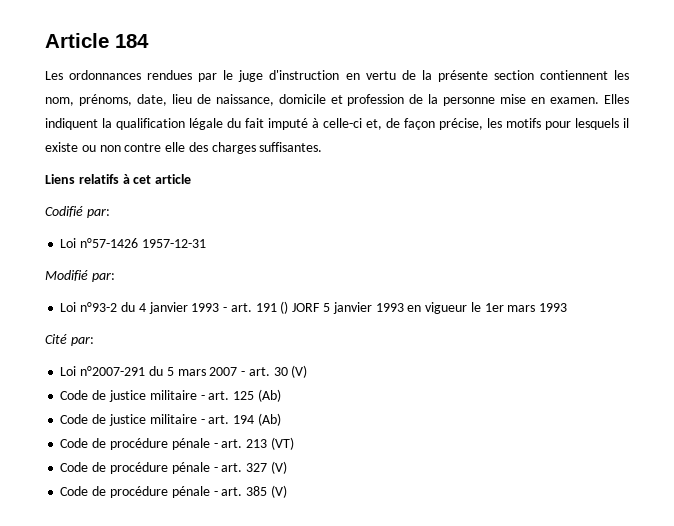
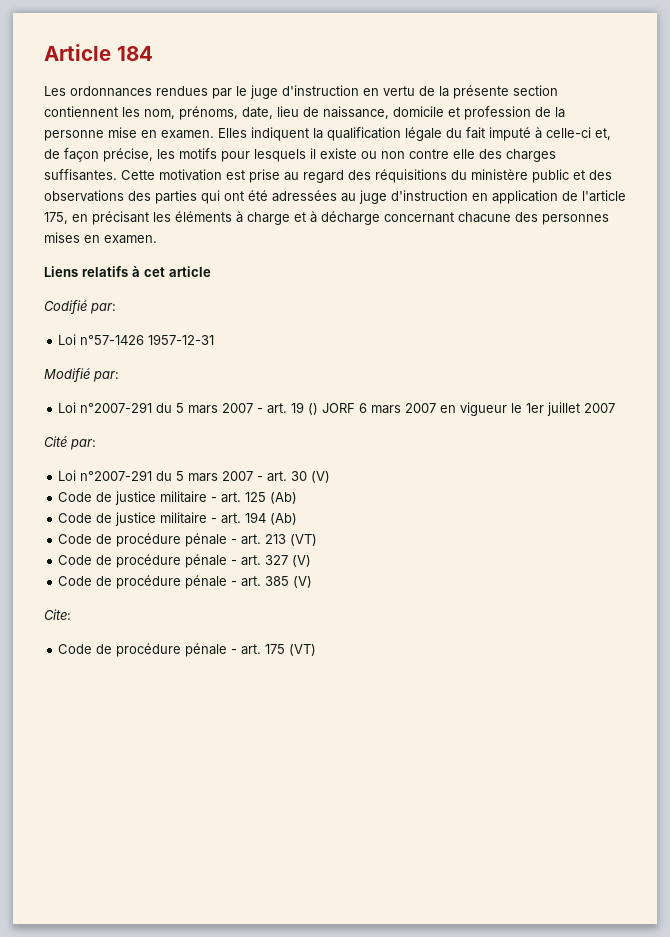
(323, 147) none -> [121,169,612,183] [44,190,626,204] [44,211,609,225] [44,232,157,244] Cette motivation est prise au regard des réquisitions du ministère public et des observations des parties qui ont été adressées au juge d'instruction en application de l'article 175, en précisant les éléments à charge et à décharge concernant chacune des personnes mises en examen.
[80,302,277,314] n°93-2 du 4 janvier 1993 - art. 191 -> [80,402,305,414] n°2007-291 du 5 mars 2007 - art. 19
[322,302,404,314] 5 janvier 1993 -> [359,403,437,414] 6 mars 2007
[507,303,568,312] mars 1993 -> [547,402,616,416] juillet 2007
(287, 491) none -> [44,609,71,620] [58,643,317,657] // Cite: // Code de procédure pénale - art. 175 (VT)

